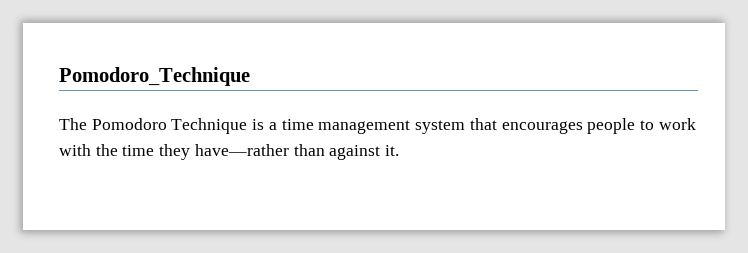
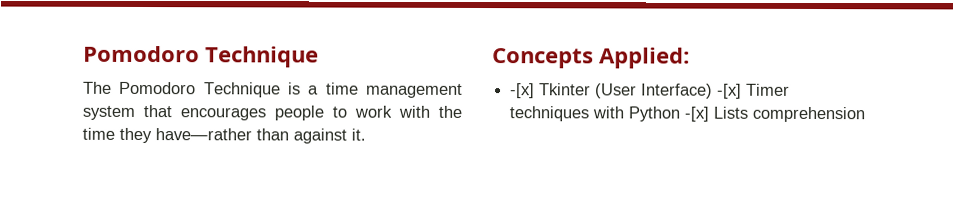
[59,67,250,86] Pomodoro_Technique -> [83,45,319,68] Pomodoro Technique
(400, 150) none -> [492,47,690,69] [510,83,791,99] [509,106,866,123] // Concepts Applied: // -[x] Tkinter (User Interface) -[x] Timer techniques with Python -[x] Lists comprehension

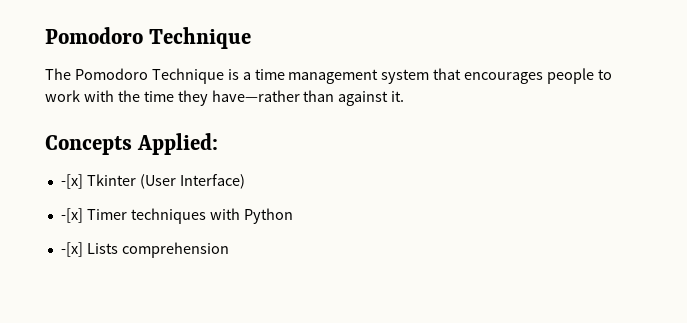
(714, 91) none -> (245, 181) //
(681, 114) none -> (293, 216) //

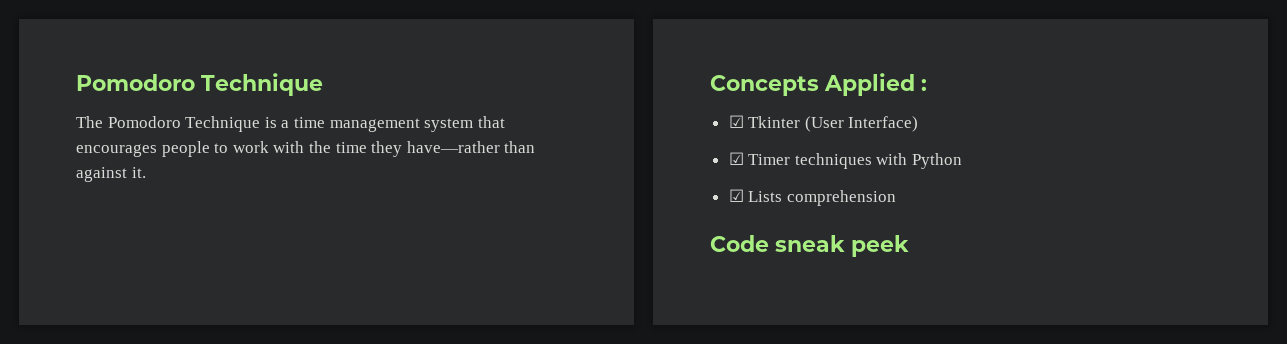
[137,133,219,155] [60,174,83,189] Applied: // -[x] -> [824,73,927,96] [728,115,744,128] Applied : // ☑
[60,208,83,223] -[x] -> [728,152,744,165] ☑
[60,242,83,257] -[x] -> [728,189,744,202] ☑
(229, 250) none -> [710,235,909,257] // Code sneak peek

